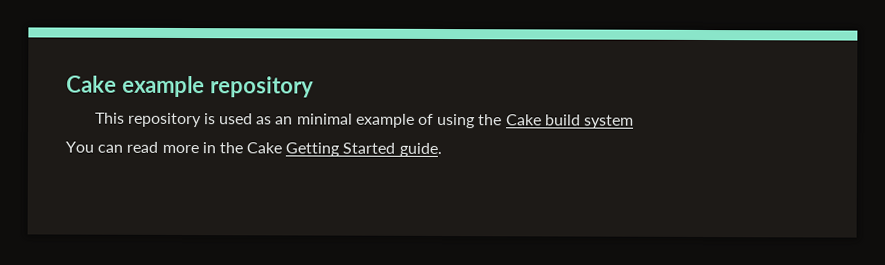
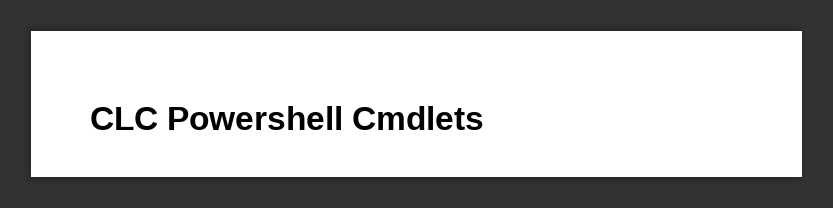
[66,75,314,98] [94,112,634,129] [65,141,442,157] Cake example repository // This repository is used as an minimal example of using the Cake build system // You can read more in the Cake Getting Started guide. -> [90,106,485,130] CLC Powershell Cmdlets

